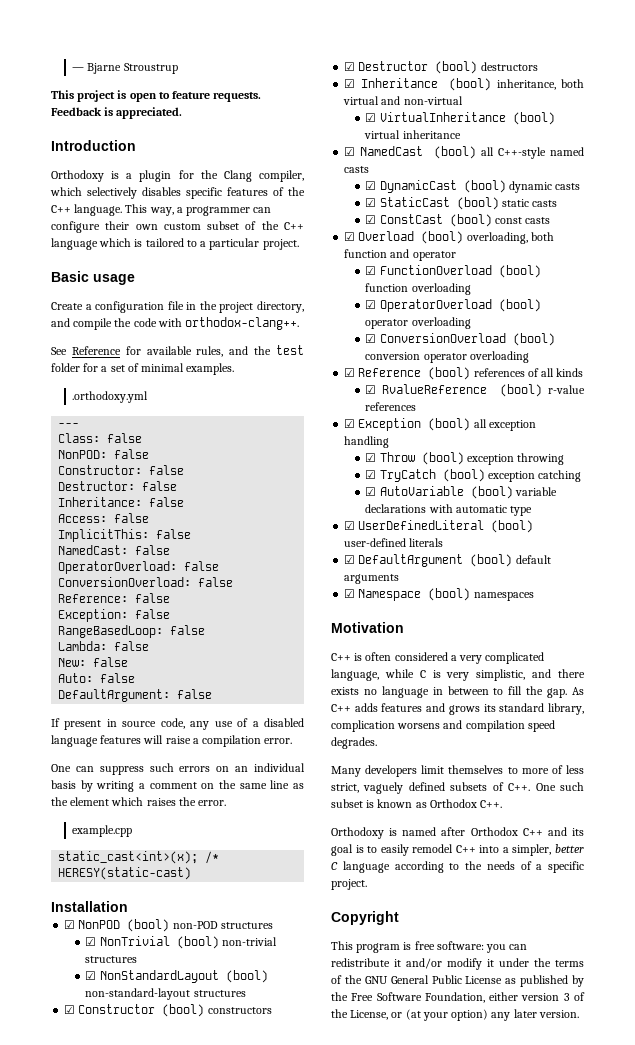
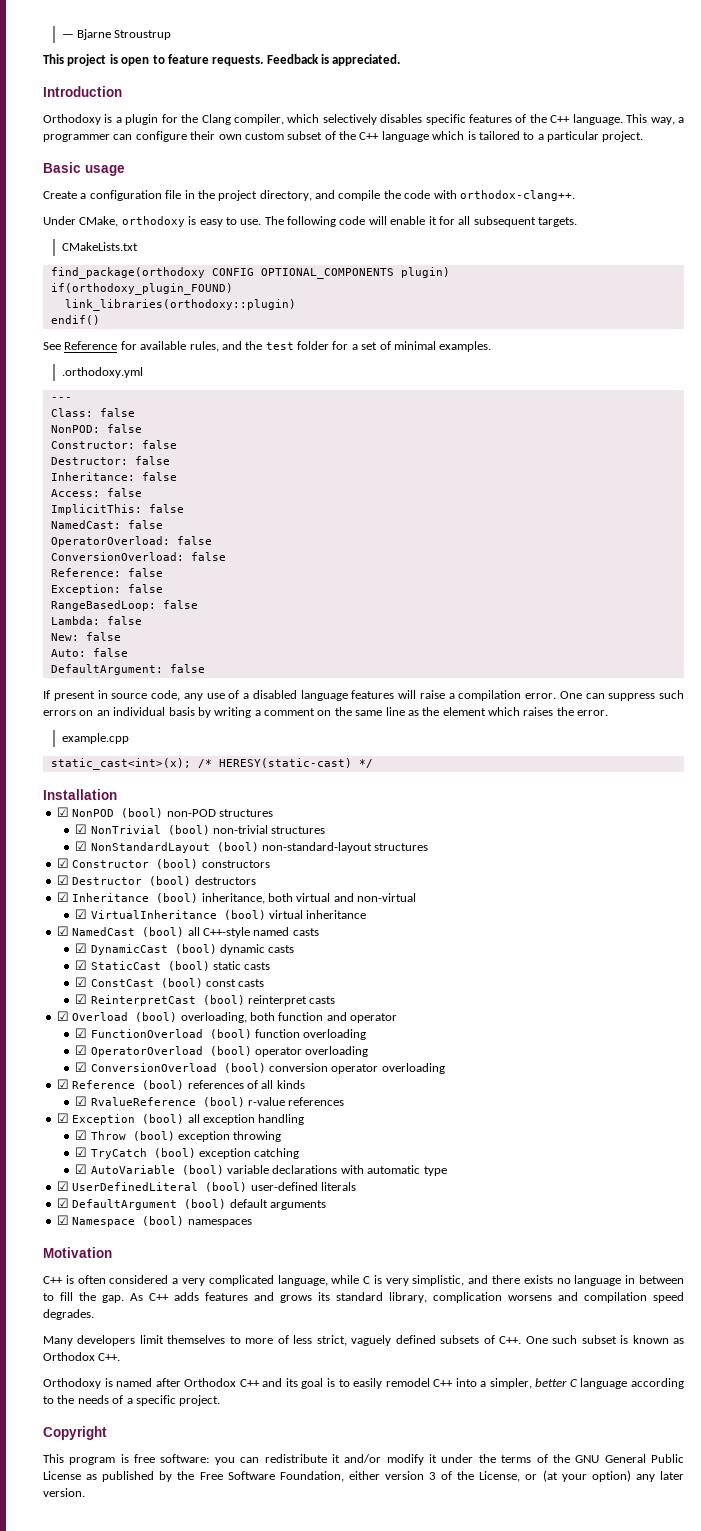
(300, 323) none -> [43,216,577,227] [61,242,138,251] [50,267,450,279] [50,283,233,295] [64,299,296,311] [50,315,100,325] // Under CMake, orthodoxy is easy to use. The following code will enable it for all subsequent targets. // CMakeLists.txt // find_package(orthodoxy CONFIG OPTIONAL_COMPONENTS plugin) // if(orthodoxy_plugin_FOUND) // link_libraries(orthodoxy::plugin) // endif()
(293, 741) // -> (556, 696) none
(192, 873) none -> [358,759,373,768] */
(551, 220) none -> [75,994,336,1006] // ☑ ReinterpretCast (bool) reinterpret casts

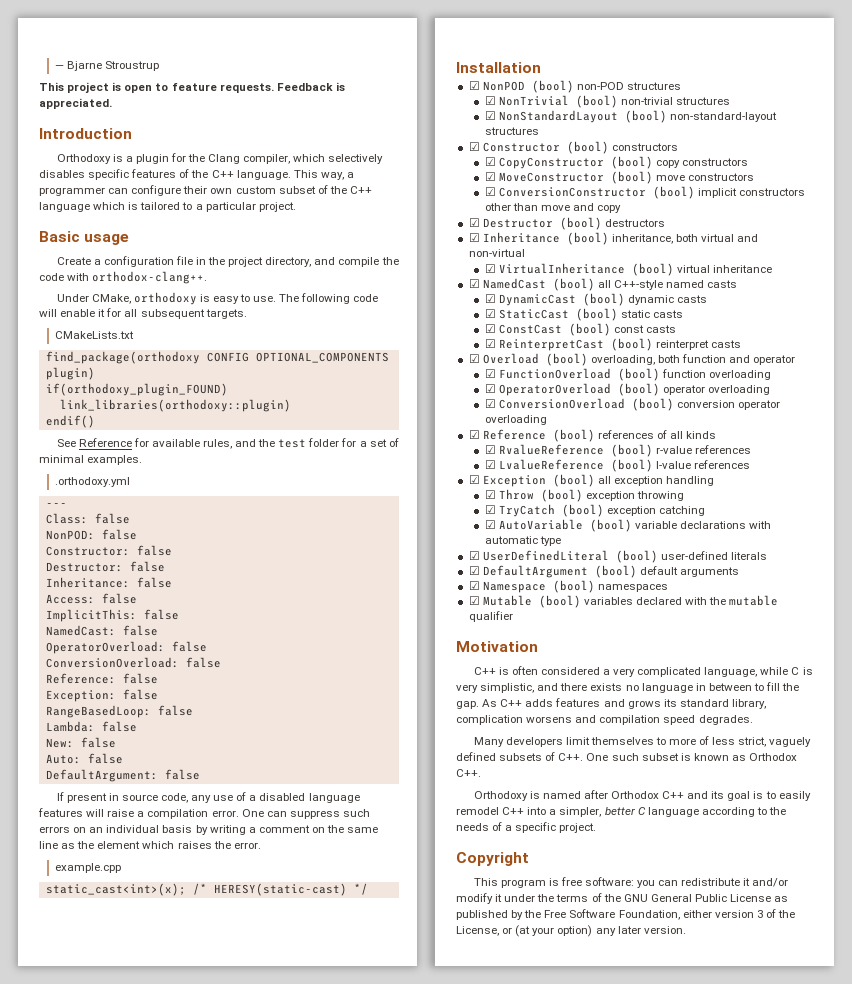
(270, 864) none -> [484,156,748,169] [484,171,754,184] [484,186,805,199] [484,203,622,213] // ☑ CopyConstructor (bool) copy constructors // ☑ MoveConstructor (bool) move constructors // ☑ ConversionConstructor (bool) implicit constructors other than move and copy
(345, 1101) none -> [484,459,750,472] // ☑ LvalueReference (bool) l-value references
(252, 1223) none -> [468,595,779,608] [468,611,513,622] // ☑ Mutable (bool) variables declared with the mutable qualifier

